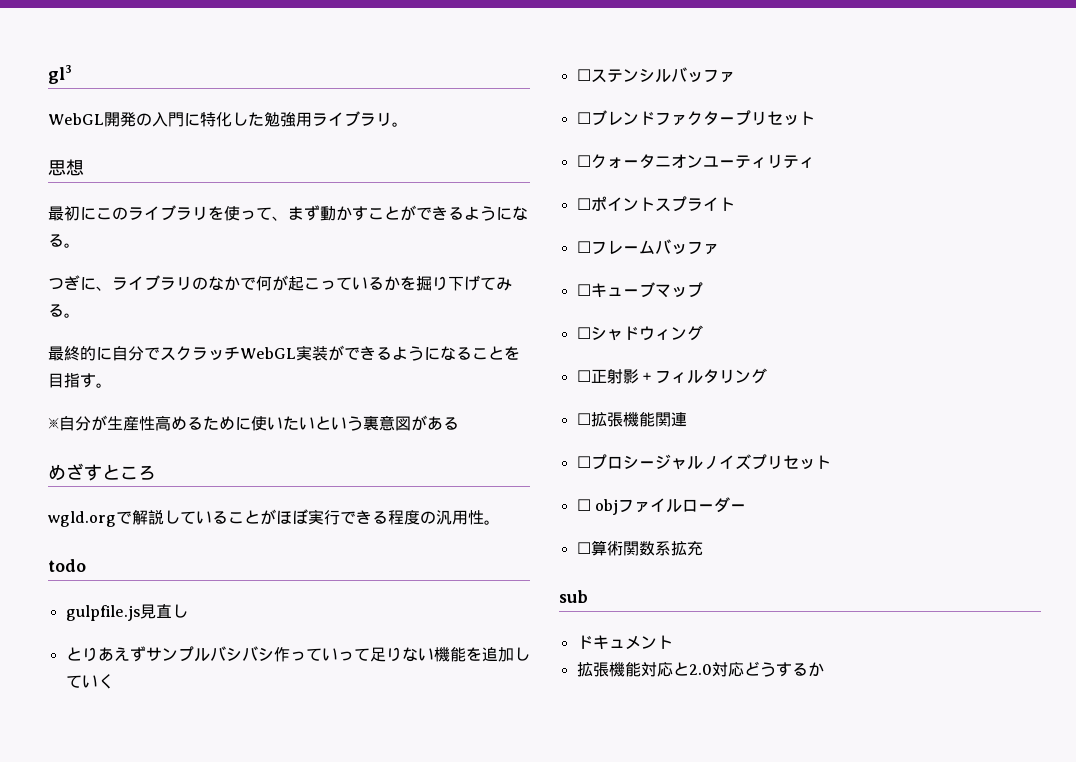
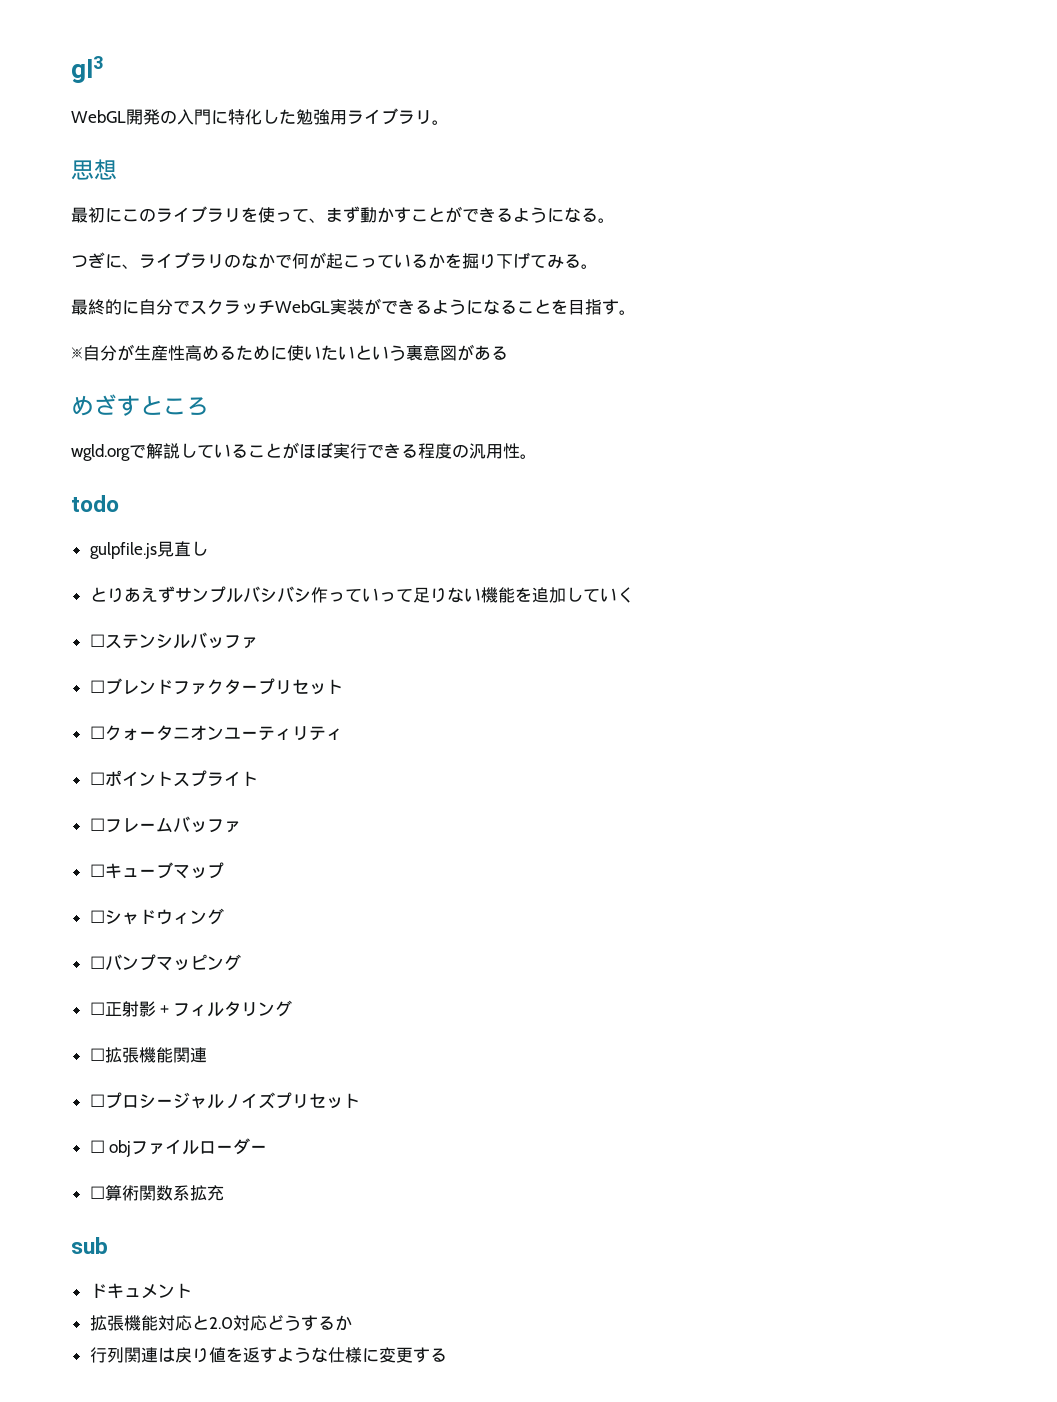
(703, 333) none -> [89,954,241,971] // ☐バンプマッピング
(824, 669) none -> [89,1347,447,1363] // 行列関連は戻り値を返すような仕様に変更する

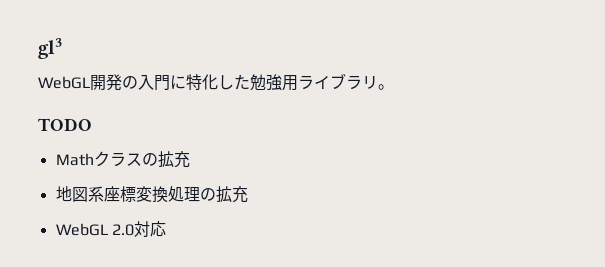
[71,159,117,180] [71,206,615,223] [71,252,598,269] [71,298,636,315] [71,344,508,361] [71,394,209,416] [71,442,537,461] [71,495,119,512] [89,541,208,559] [89,586,634,603] [89,632,258,649] [89,678,343,695] [89,725,343,741] [89,770,258,787] [89,816,241,833] [89,862,224,879] [89,908,224,925] [89,954,241,971] [89,1000,292,1017] [89,1047,207,1063] [89,1092,360,1109] [89,1138,268,1157] [89,1185,224,1201] [71,1237,108,1254] [89,1283,192,1299] [89,1314,352,1331] [89,1347,447,1363] 思想 // 最初にこのライブラリを使って、まず動かすことができるようになる。 // つぎに、ライブラリのなかで何が起こっているかを掘り下げてみる。 // 最終的に自分でスクラッチWebGL実装ができるようになることを目指す。 // ※自分が生産性高めるために使いたいという裏意図がある // めざすところ // wgld.orgで解説していることがほぼ実行できる程度の汎用性。 // todo // gulpfile.js見直し // とりあえずサンプルバシバシ作っていって足りない機能を追加していく // ☐ステンシルバッファ // ☐ブレンドファクタープリセット // ☐クォータニオンユーティリティ // ☐ポイントスプライト // ☐フレームバッファ // ☐キューブマップ // ☐シャドウィング // ☐バンプマッピング // ☐正射影＋フィルタリング // ☐拡張機能関連 // ☐プロシージャルノイズプリセット // ☐ objファイルローダー // ☐算術関数系拡充 // sub // ドキュメント // 拡張機能対応と2.0対応どうするか // 行列関連は戻り値を返すような仕様に変更する -> [38,118,92,131] [55,151,190,168] [55,186,248,203] [55,221,166,237] TODO // Mathクラスの拡充 // 地図系座標変換処理の拡充 // WebGL 2.0対応

